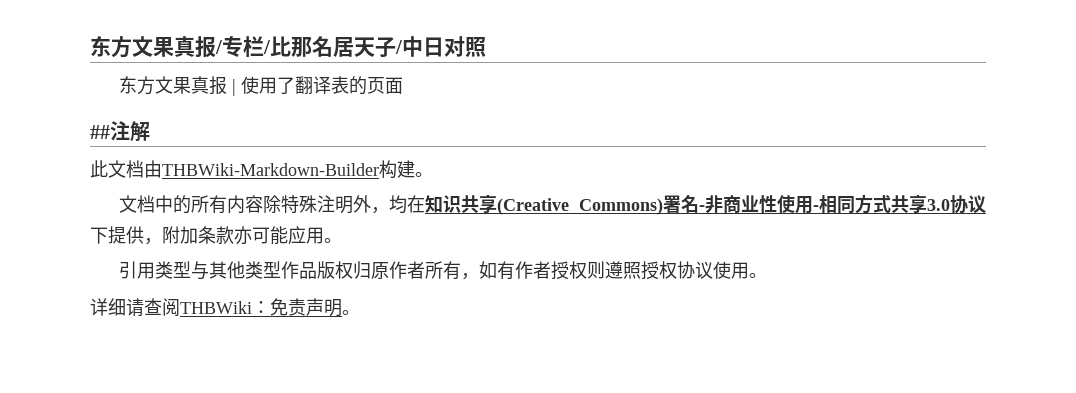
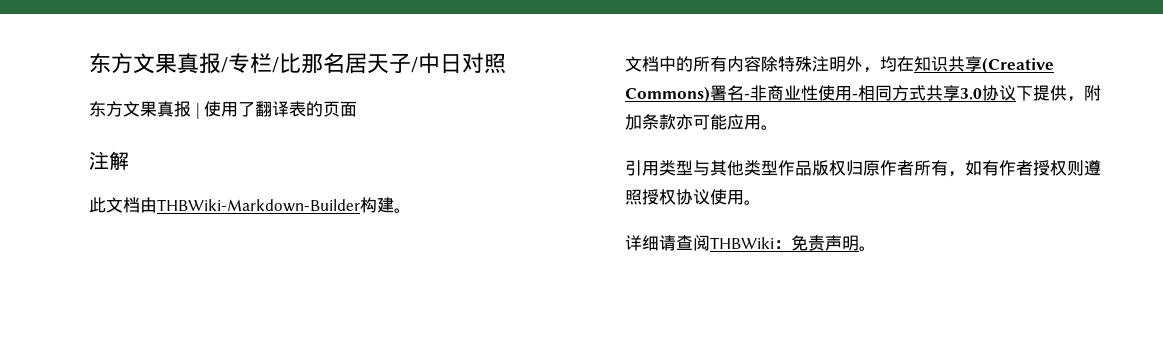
[90,125,110,139] ## -> (358, 109) none

